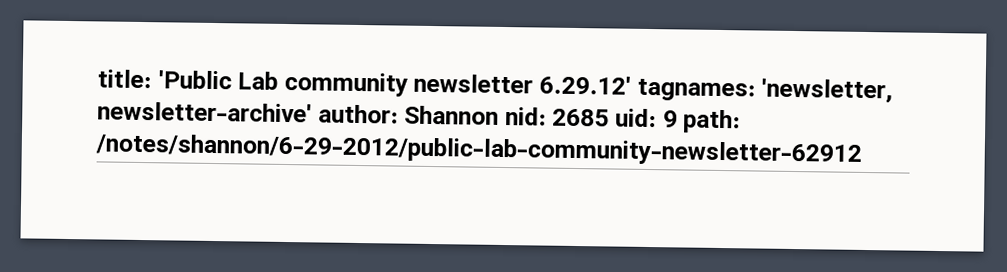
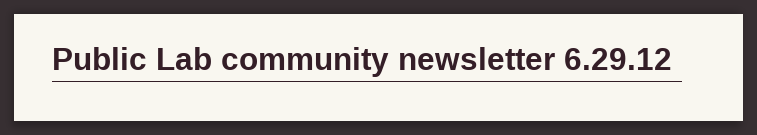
[97,69,232,90] title: 'Public -> [52,47,147,70] Public
[539,75,894,104] [97,101,742,134] [95,133,862,167] 6.29.12' tagnames: 'newsletter, newsletter-archive' author: Shannon nid: 2685 uid: 9 path: /notes/shannon/6-29-2012/public-lab-community-newsletter-62912 -> [564,48,672,70] 6.29.12

